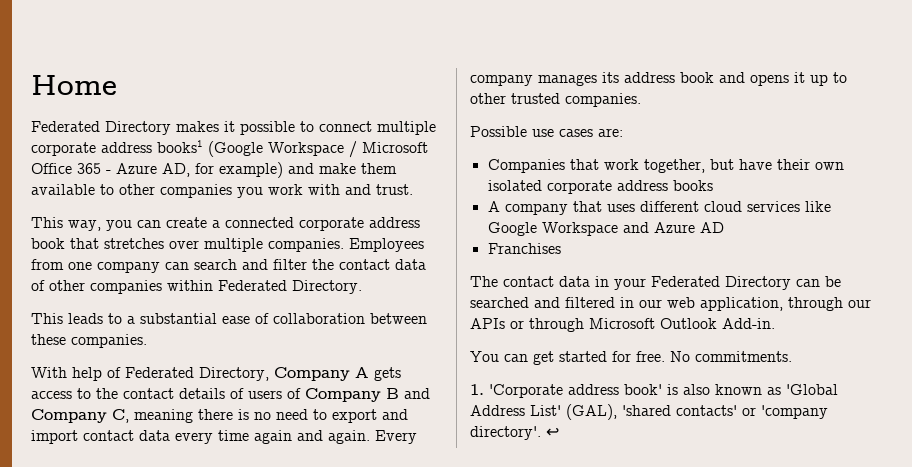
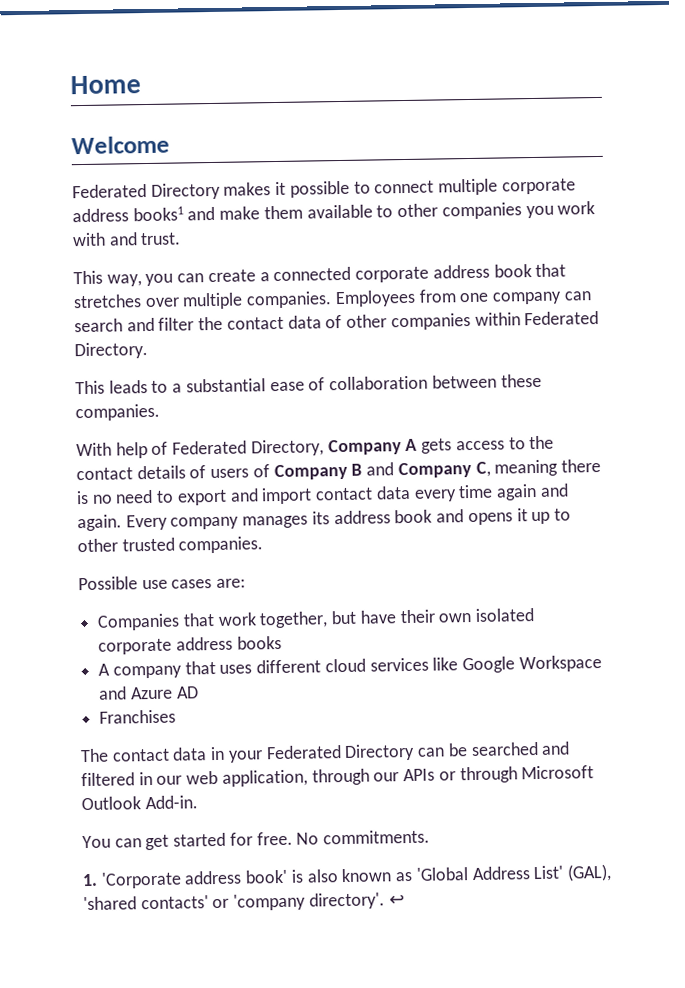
(117, 85) none -> [71,135,170,155] // Welcome
[208,141,428,158] [31,162,283,178] (Google Workspace / Microsoft Office 365 - Azure AD, for example) -> (184, 214) none

